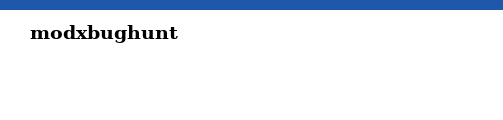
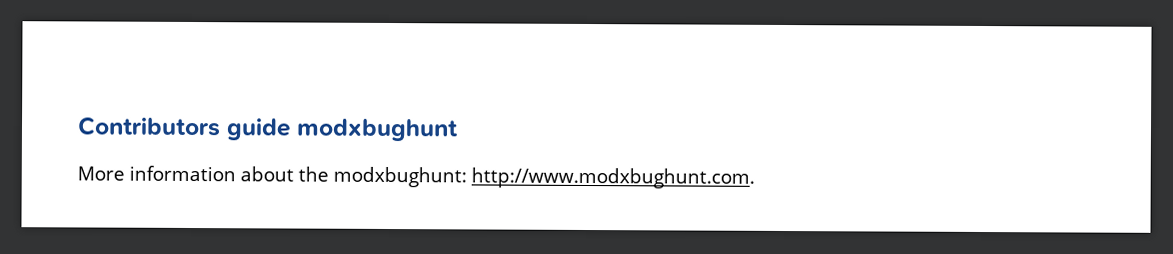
(30, 34) none -> [77,116,291,141] Contributors guide
(178, 34) none -> [77,165,755,189] // More information about the modxbughunt: http://www.modxbughunt.com.

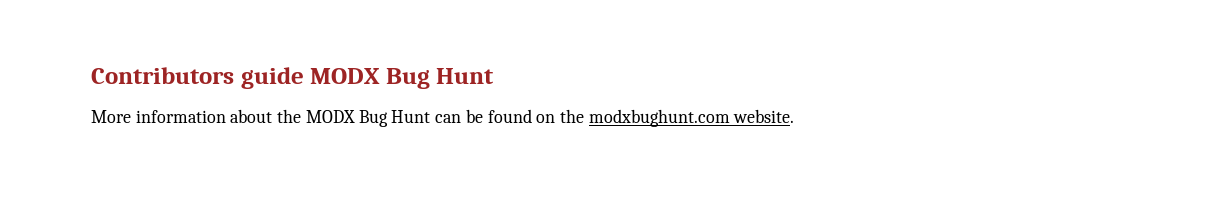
[296,118,459,142] modxbughunt -> [310,68,495,89] MODX Bug Hunt
[333,166,755,189] modxbughunt: http://www.modxbughunt.com. -> [305,109,795,127] MODX Bug Hunt can be found on the modxbughunt.com website.

